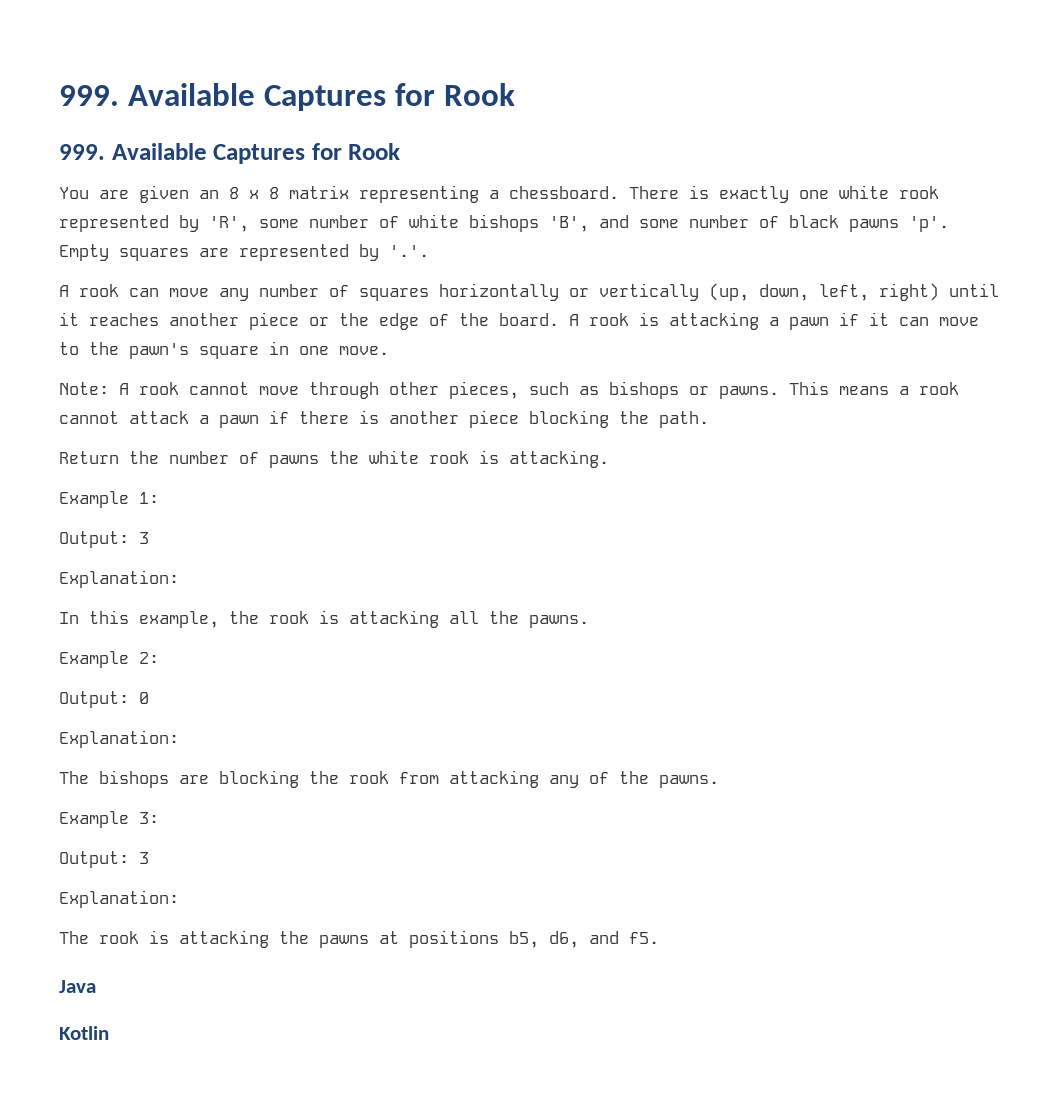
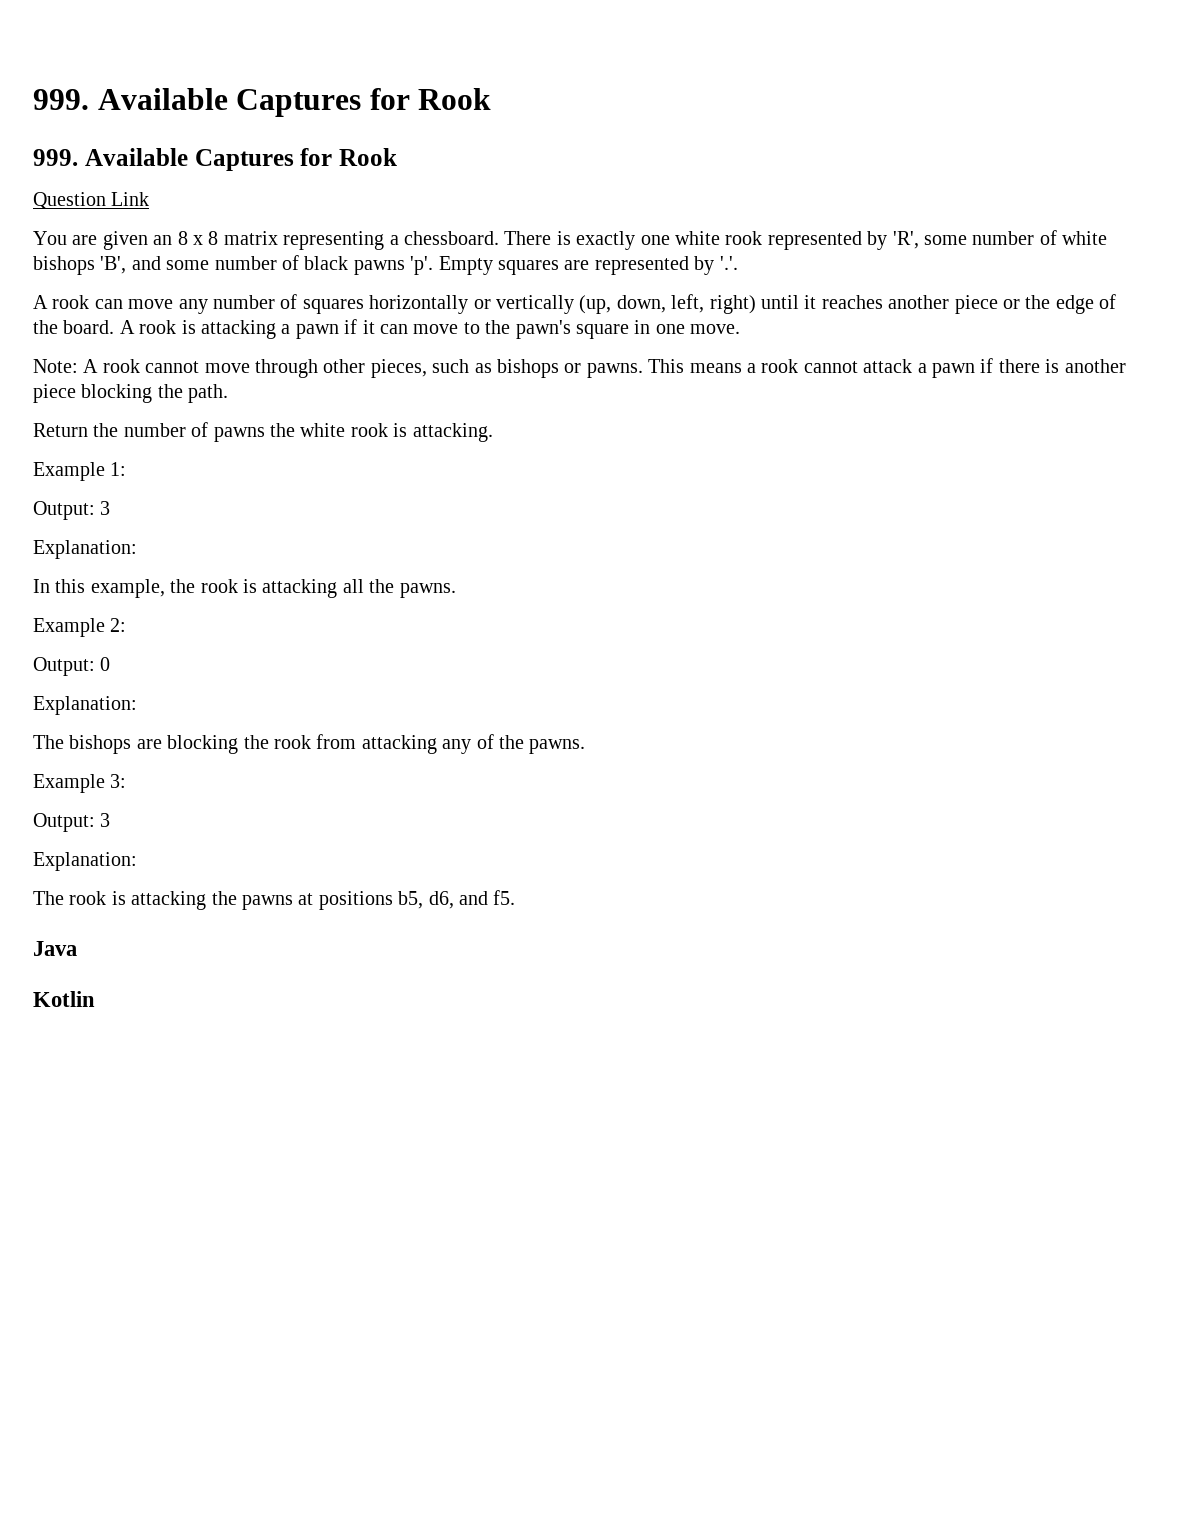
(401, 151) none -> [33,192,150,209] // Question Link

